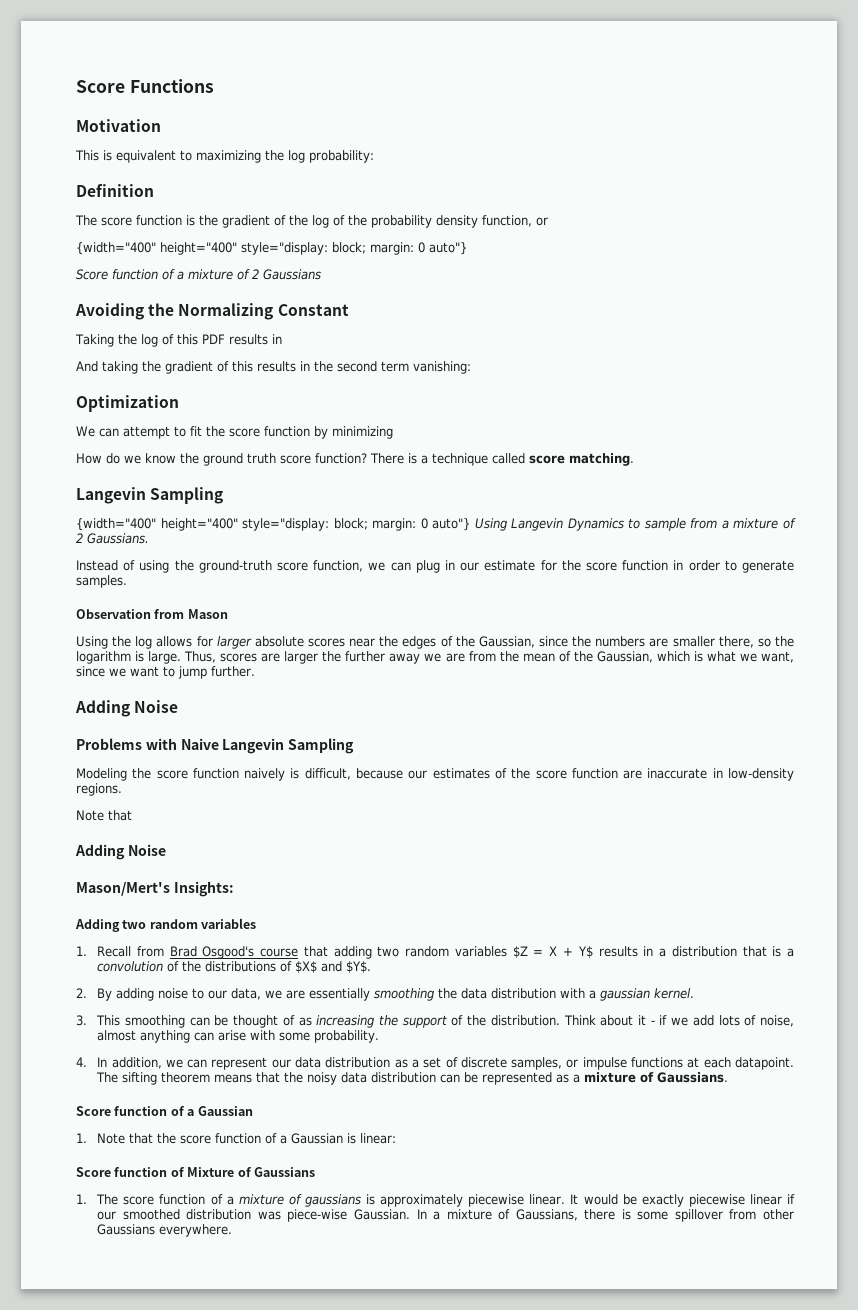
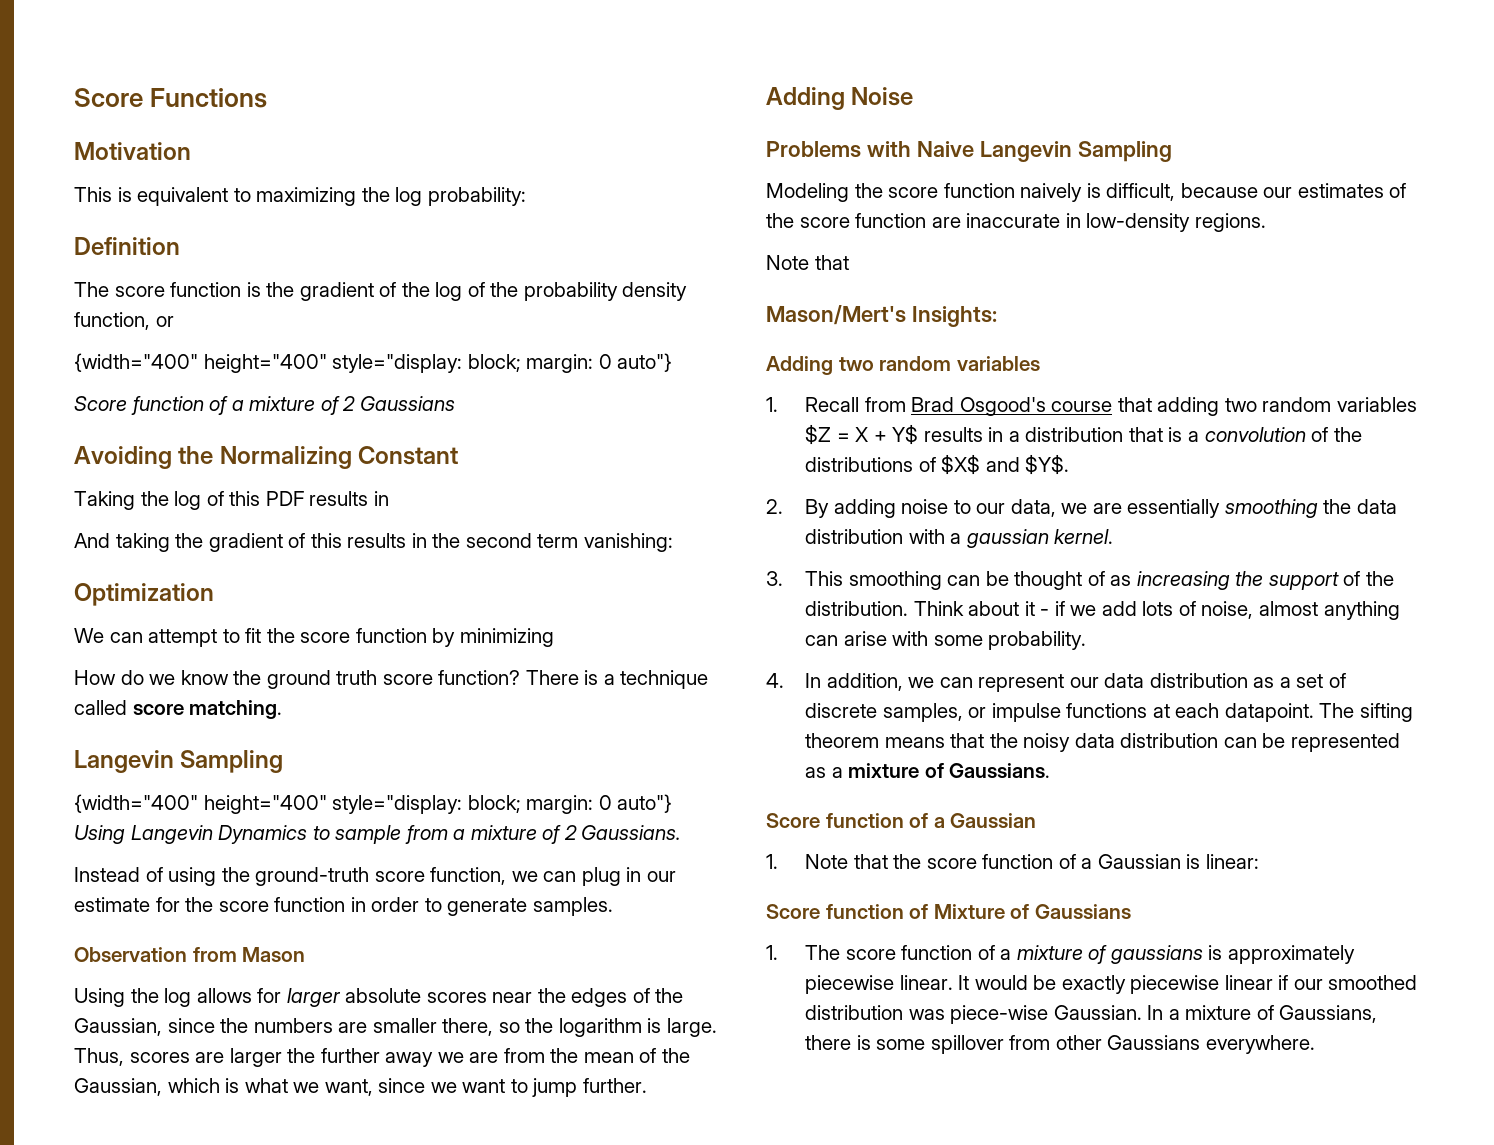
[75,844,166,860] // Adding Noise -> (849, 262) none

